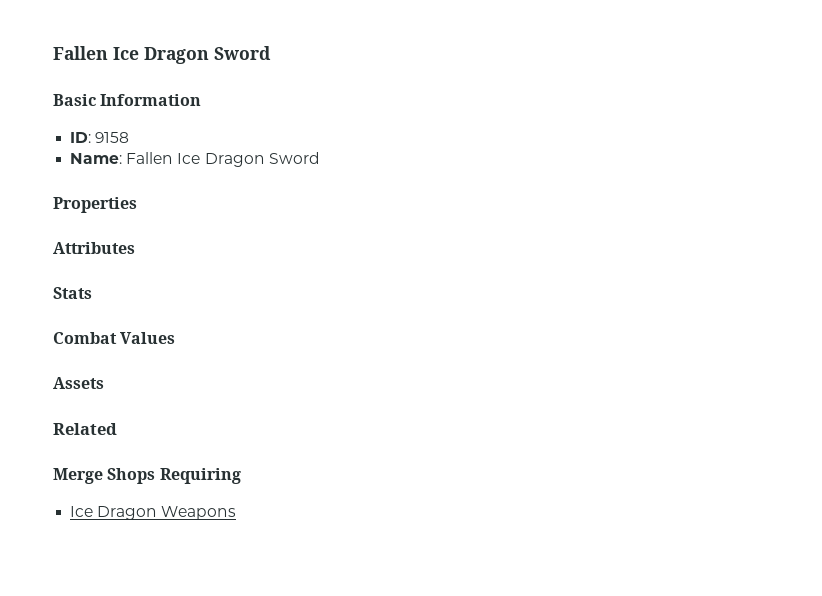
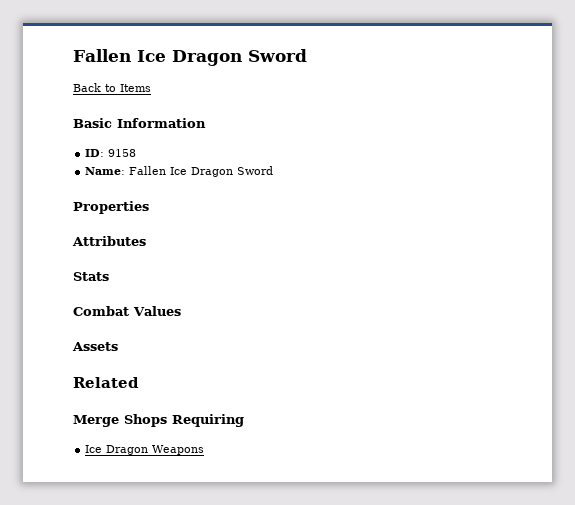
[53,46,271,64] Fallen Ice Dragon Sword -> [73,49,307,66] [73,83,151,92] Fallen Ice Dragon Sword // Back to Items

